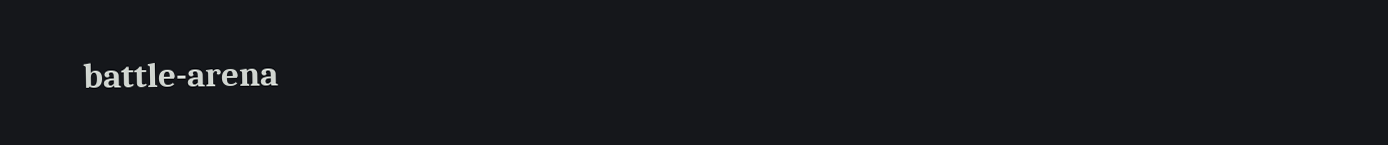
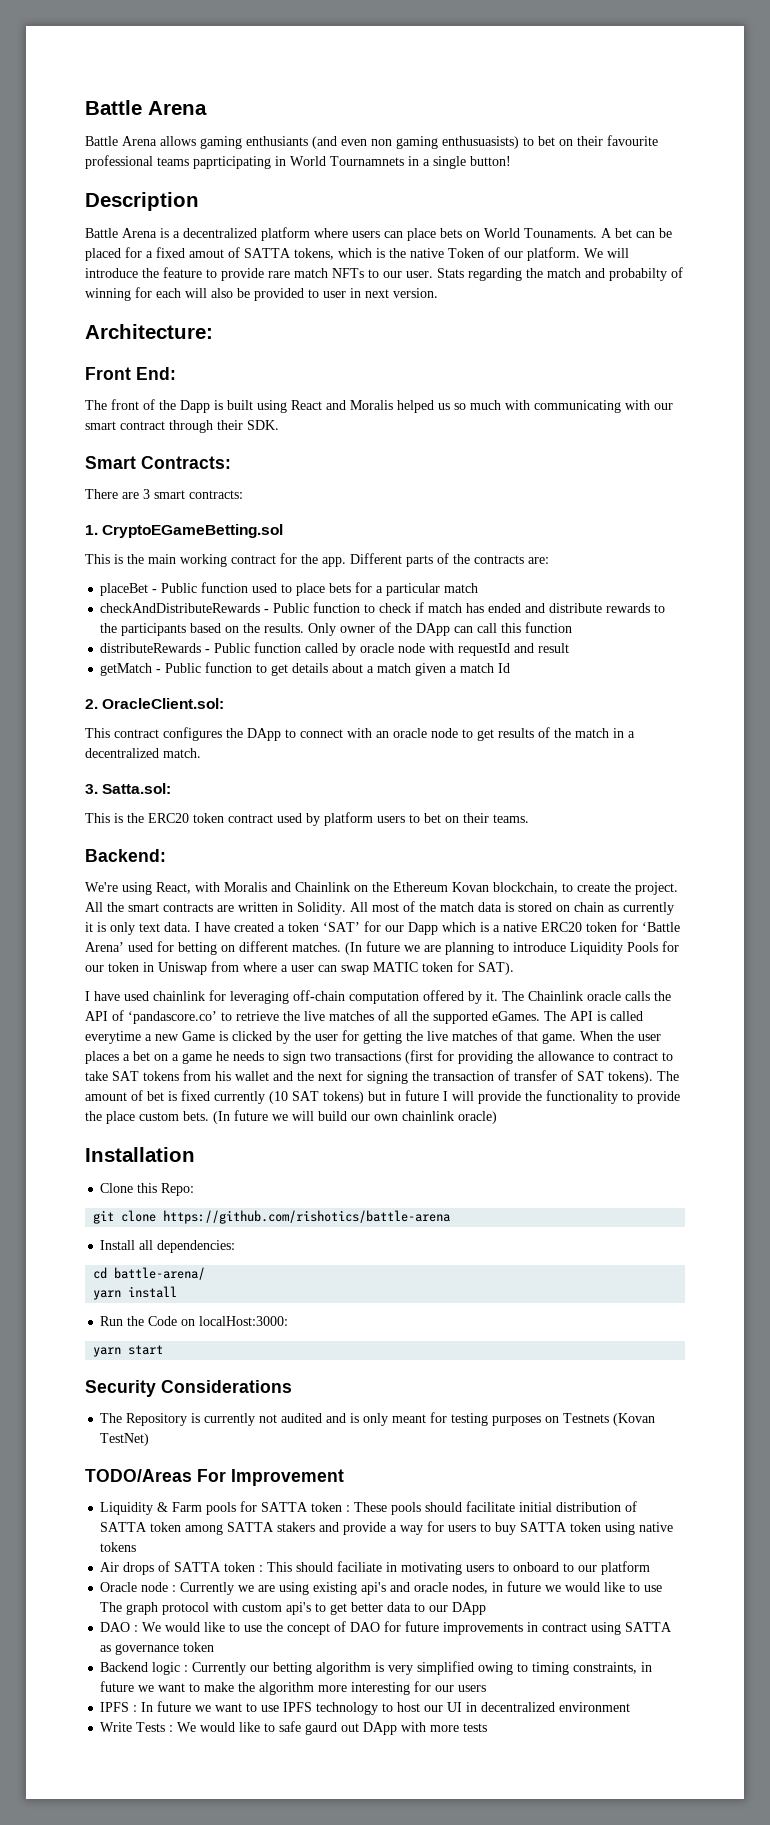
[82,60,279,88] battle-arena -> [85,100,207,115] [85,135,658,149] [85,155,511,169] [85,192,199,211] [85,227,672,241] [85,247,629,261] [85,267,683,281] [85,287,438,301] [85,324,213,339] [85,367,176,380] [85,399,673,413] [85,420,279,433] [85,456,231,469] [85,489,243,499] [85,524,284,538] [85,553,549,567] [100,582,479,596] [100,602,666,613] [100,622,573,636] [100,642,570,656] [100,662,511,676] [85,698,225,709] [85,727,635,741] [85,748,201,758] [85,783,172,794] [85,812,529,826] [85,849,166,862] [85,882,678,895] [85,901,674,915] [85,921,680,935] [85,941,679,955] [85,961,514,975] [85,990,671,1004] [85,1010,643,1024] [85,1030,661,1044] [85,1050,673,1064] [85,1070,679,1084] [85,1090,680,1104] [85,1110,497,1124] [85,1147,195,1162] [100,1183,195,1196] [93,1210,451,1224] [100,1240,236,1253] [93,1267,206,1280] [93,1286,178,1300] [100,1316,289,1326] [93,1345,164,1357] [85,1380,292,1397] [100,1412,656,1426] [100,1433,150,1446] [85,1469,344,1486] [100,1501,638,1515] [100,1521,674,1535] [100,1542,137,1552] [100,1561,651,1575] [100,1581,663,1595] [100,1602,487,1615] [100,1621,673,1635] [100,1642,215,1655] [100,1661,653,1675] [100,1681,487,1695] [100,1701,631,1715] [100,1721,488,1735] Battle Arena // Battle Arena allows gaming enthusiants (and even non gaming enthusuasists) to bet on their favourite professional teams paprticipating in World Tournamnets in a single button! // Description // Battle Arena is a decentralized platform where users can place bets on World Tounaments. A bet can be placed for a fixed amout of SATTA tokens, which is the native Token of our platform. We will introduce the feature to provide rare match NFTs to our user. Stats regarding the match and probabilty of winning for each will also be provided to user in next version. // Architecture: // Front End: // The front of the Dapp is built using React and Moralis helped us so much with communicating with our smart contract through their SDK. // Smart Contracts: // There are 3 smart contracts: // 1. CryptoEGameBetting.sol // This is the main working contract for the app. Different parts of the contracts are: // placeBet - Public function used to place bets for a particular match // checkAndDistributeRewards - Public function to check if match has ended and distribute rewards to the participants based on the results. Only owner of the DApp can call this function // distributeRewards - Public function called by oracle node with requestId and result // getMatch - Public function to get details about a match given a match Id // 2. OracleClient.sol: // This contract configures the DApp to connect with an oracle node to get results of the match in a decentralized match. // 3. Satta.sol: // This is the ERC20 token contract used by platform users to bet on their teams. // Backend: // We're using React, with Moralis and Chainlink on the Ethereum Kovan blockchain, to create the project. All the smart contracts are written in Solidity. All most of the match data is stored on chain as currently it is only text data. I have created a token ‘SAT’ for our Dapp which is a native ERC20 token for ‘Battle Arena’ used for betting on different matches. (In future we are planning to introduce Liquidity Pools for our token in Uniswap from where a user can swap MATIC token for SAT). // I have used chainlink for leveraging off-chain computation offered by it. The Chainlink oracle calls the API of ‘pandascore.co’ to retrieve the live matches of all the supported eGames. The API is called everytime a new Game is clicked by the user for getting the live matches of that game. When the user places a bet on a game he needs to sign two transactions (first for providing the allowance to contract to take SAT tokens from his wallet and the next for signing the transaction of transfer of SAT tokens). The amount of bet is fixed currently (10 SAT tokens) but in future I will provide the functionality to provide the place custom bets. (In future we will build our own chainlink oracle) // Installation // Clone this Repo: // git clone https://github.com/rishotics/battle-arena // Install all dependencies: // cd battle-arena/ // yarn install // Run the Code on localHost:3000: // yarn start // Security Considerations // The Repository is currently not audited and is only meant for testing purposes on Testnets (Kovan TestNet) // TODO/Areas For Improvement // Liquidity & Farm pools for SATTA token : These pools should facilitate initial distribution of SATTA token among SATTA stakers and provide a way for users to buy SATTA token using native tokens // Air drops of SATTA token : This should faciliate in motivating users to onboard to our platform // Oracle node : Currently we are using existing api's and oracle nodes, in future we would like to use The graph protocol with custom api's to get better data to our DApp // DAO : We would like to use the concept of DAO for future improvements in contract using SATTA as governance token // Backend logic : Currently our betting algorithm is very simplified owing to timing constraints, in future we want to make the algorithm more interesting for our users // IPFS : In future we want to use IPFS technology to host our UI in decentralized environment // Write Tests : We would like to safe gaurd out DApp with more tests

